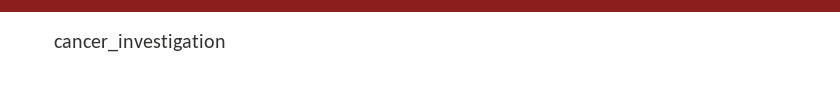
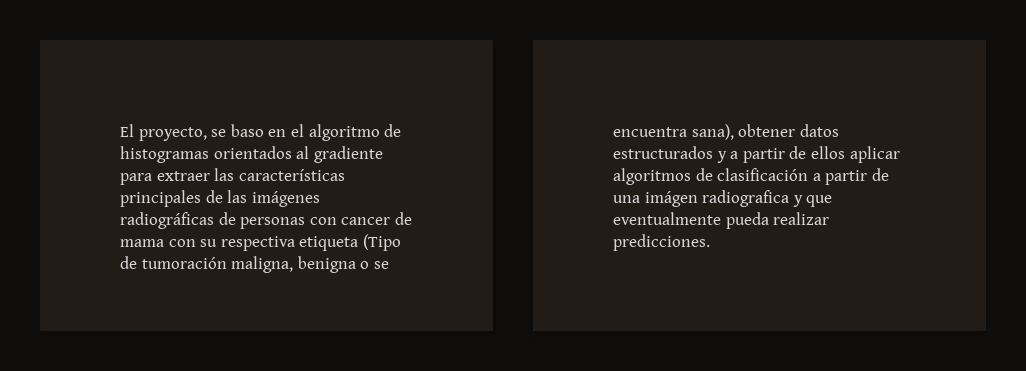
[54,34,226,52] cancer_investigation -> [120,124,402,141] [120,146,383,163] [120,168,345,185] [120,190,320,207] [120,212,412,229] [120,234,401,251] [120,256,389,273] [613,124,839,140] [613,146,900,163] [613,168,889,185] [613,190,833,207] [613,212,830,229] [613,234,710,251] El proyecto, se baso en el algoritmo de histogramas orientados al gradiente para extraer las características principales de las imágenes radiográficas de personas con cancer de mama con su respectiva etiqueta (Tipo de tumoración maligna, benigna o se encuentra sana), obtener datos estructurados y a partir de ellos aplicar algoritmos de clasificación a partir de una imágen radiografica y que eventualmente pueda realizar predicciones.

